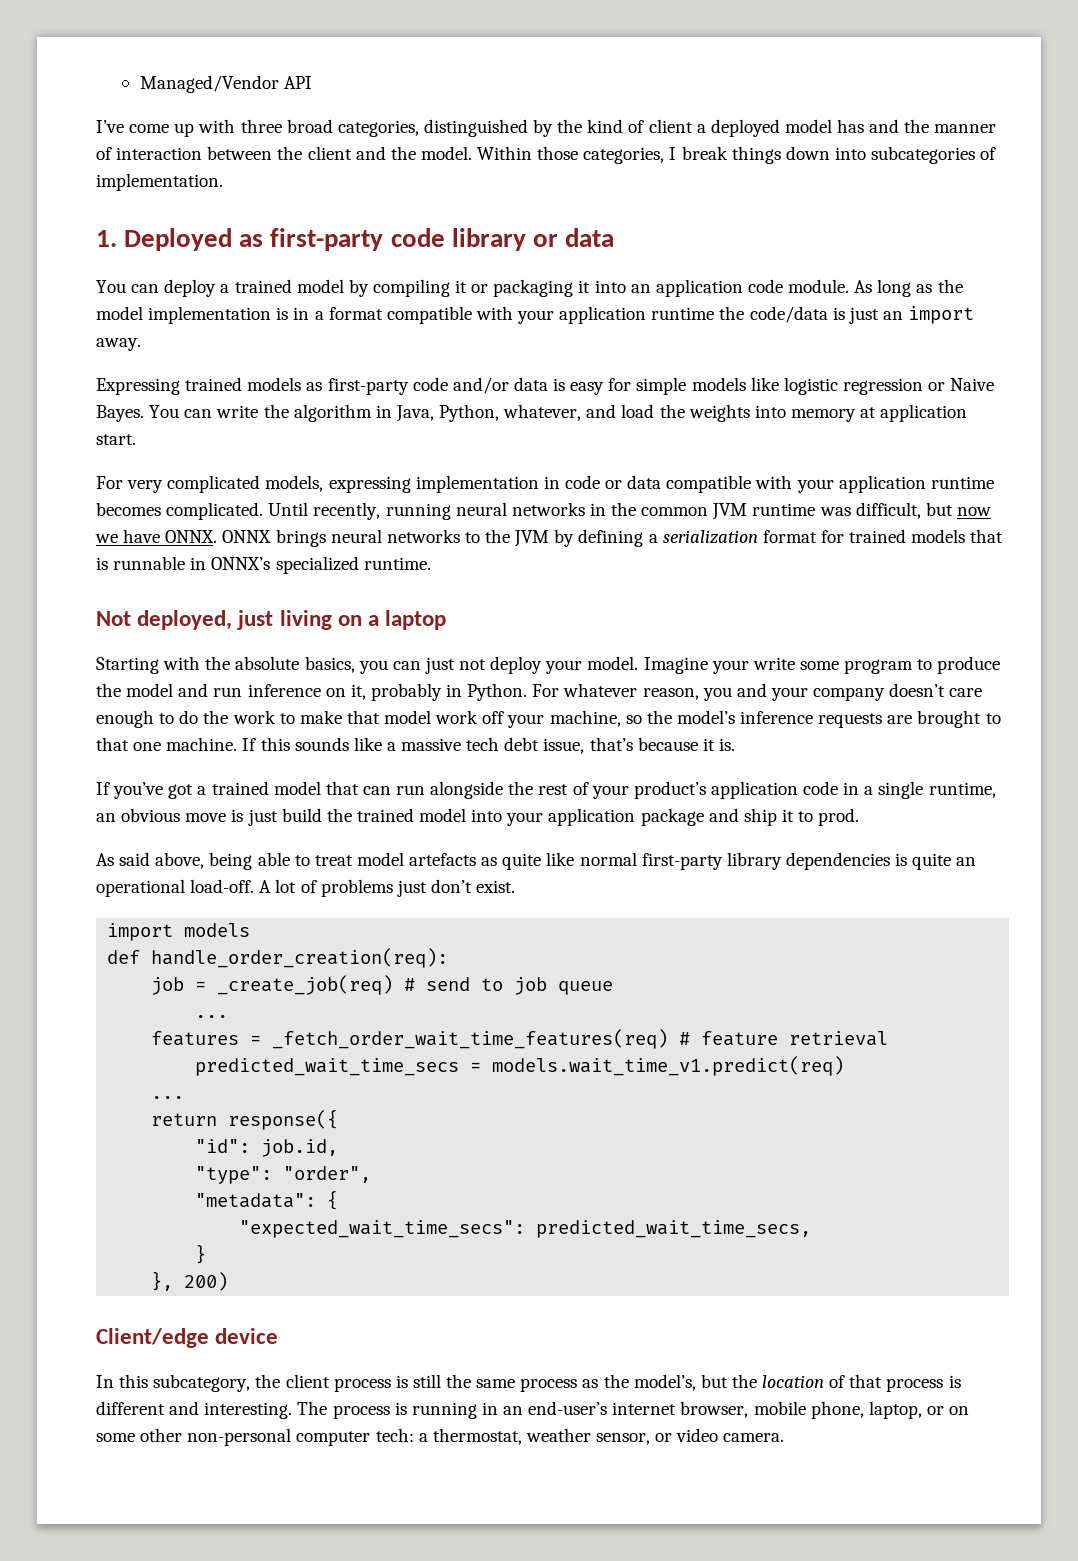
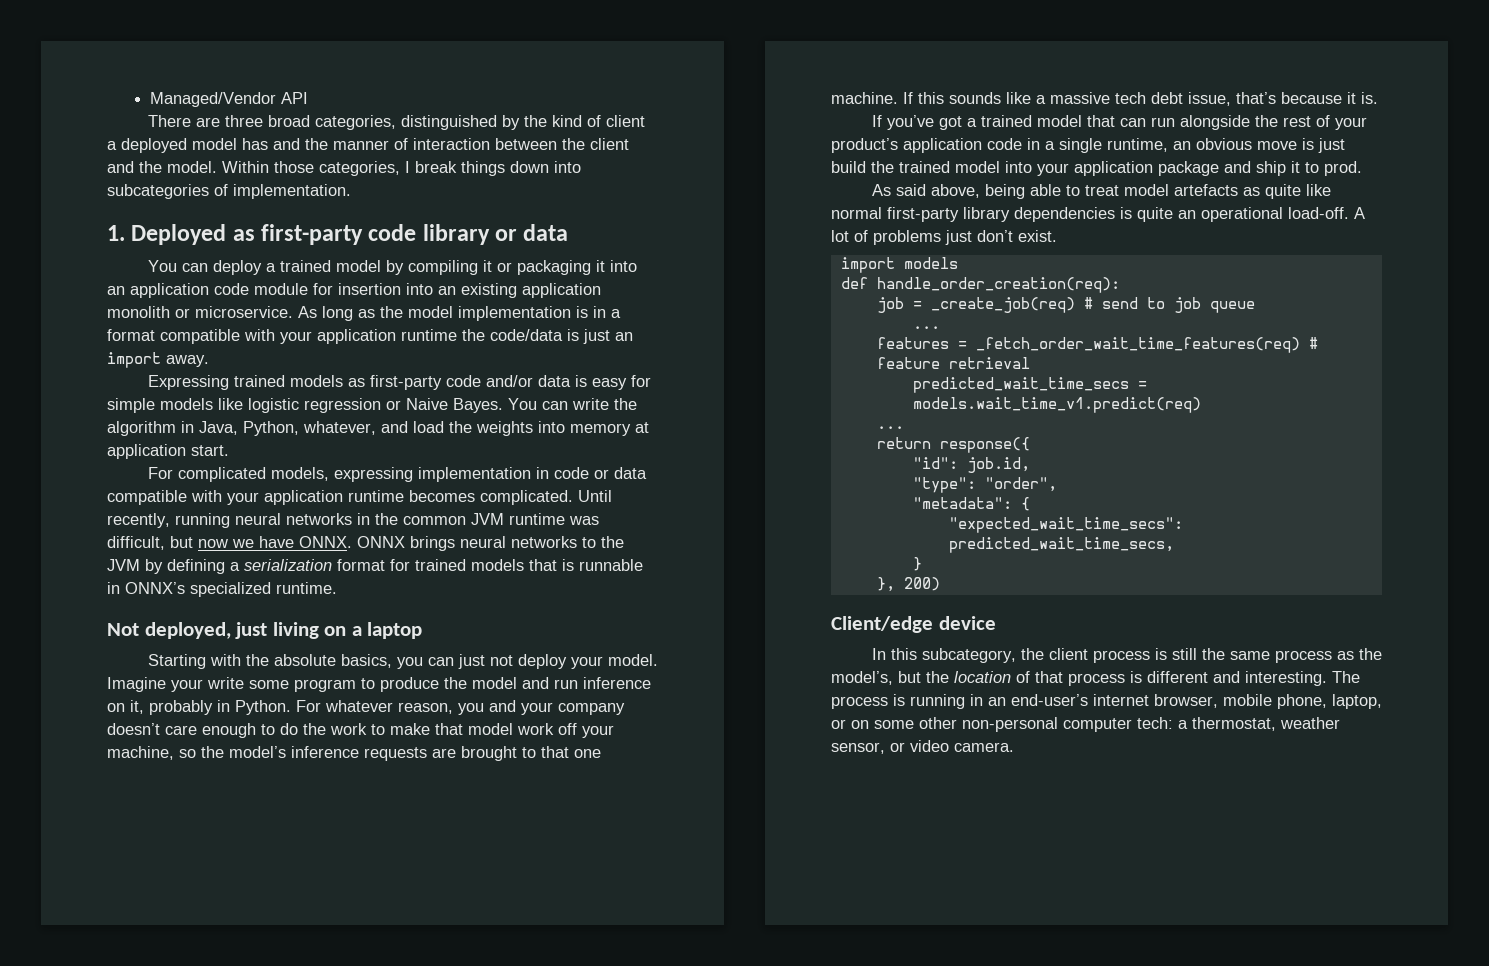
[96,119,236,137] I’ve come up with -> [147,115,220,127] There are
[788,279,850,293] module. -> [254,283,601,298] [107,306,293,318] module for insertion into an existing application monolith or microservice.
[127,480,164,493] very -> (173, 473) none

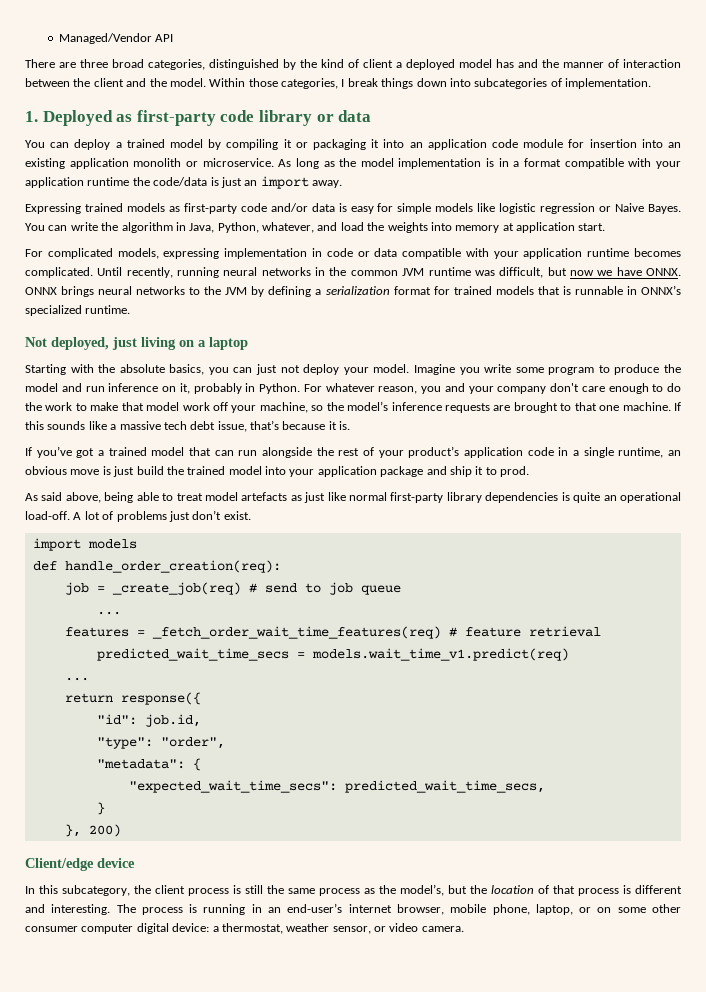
[171,679,203,692] your -> [459,367,480,375] you
[107,723,160,735] doesn’t -> [550,383,579,392] don't
[1264,184,1301,199] quite -> [304,492,326,503] just
[962,717,1173,732] non-personal computer tech: -> [25,923,210,934] consumer computer digital device:

